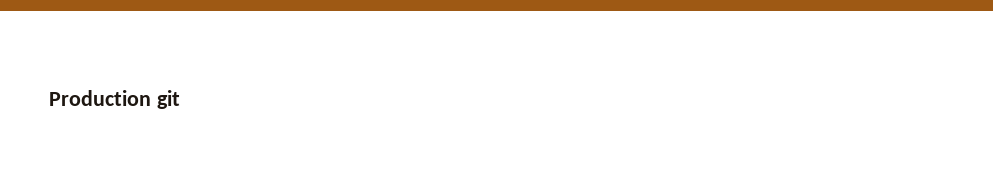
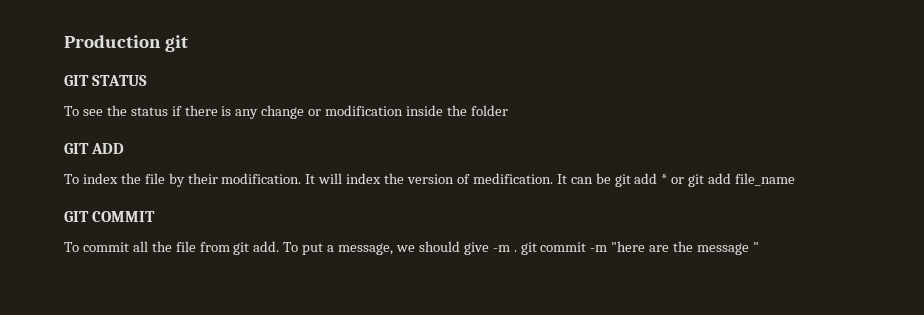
(180, 99) none -> [64,75,148,86] [64,105,508,119] [64,143,125,154] [64,173,796,187] [64,211,156,222] [64,241,759,255] // GIT STATUS // To see the status if there is any change or modification inside the folder // GIT ADD // To index the file by their modification. It will index the version of medification. It can be git add * or git add file_name // GIT COMMIT // To commit all the file from git add. To put a message, we should give -m . git commit -m "here are the message "

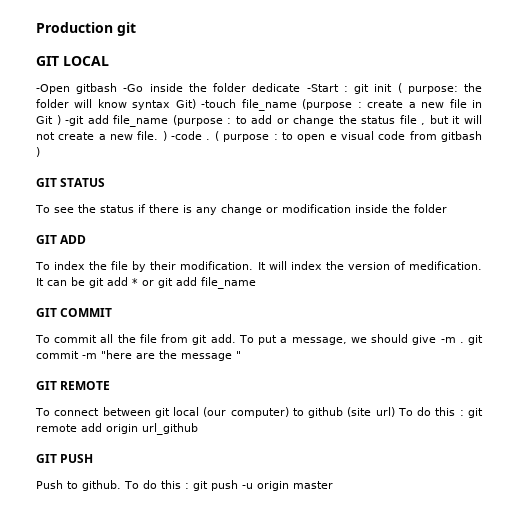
(188, 43) none -> [36,56,109,66] [36,83,482,94] [36,99,482,111] [36,115,482,127] [36,131,483,142] [36,147,40,157] // GIT LOCAL // -Open gitbash -Go inside the folder dedicate -Start : git init ( purpose: the folder will know syntax Git) -touch file_name (purpose : create a new file in Git ) -git add file_name (purpose : to add or change the status file , but it will not create a new file. ) -code . ( purpose : to open e visual code from gitbash )
(759, 247) none -> [36,381,111,390] [35,407,484,418] [36,423,198,435] [36,454,94,463] [36,480,333,491] // GIT REMOTE // To connect between git local (our computer) to github (site url) To do this : git remote add origin url_github // GIT PUSH // Push to github. To do this : git push -u origin master

